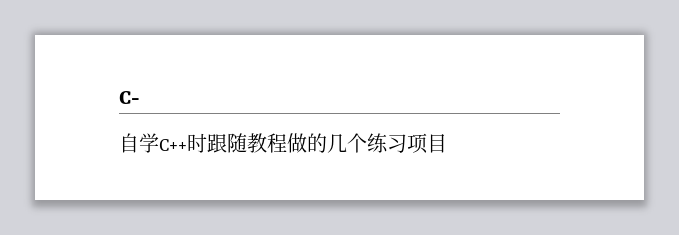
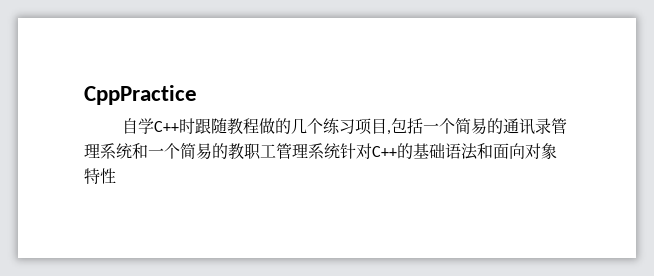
[119,91,140,104] C- -> [84,85,197,105] CppPractice
(447, 143) none -> [386,118,567,135] [84,143,557,160] [84,168,116,185] ,包括一个简易的通讯录管理系统和一个简易的教职工管理系统针对C++的基础语法和面向对象特性

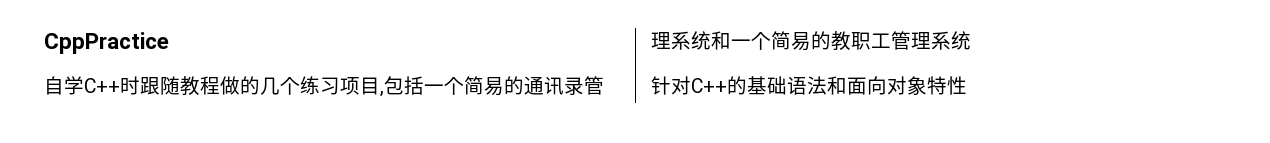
(340, 151) none -> (971, 40) //

